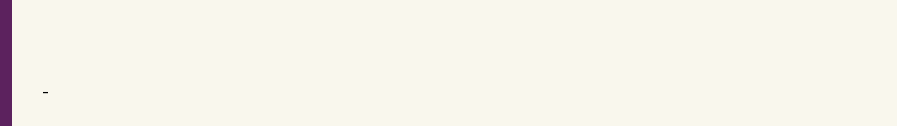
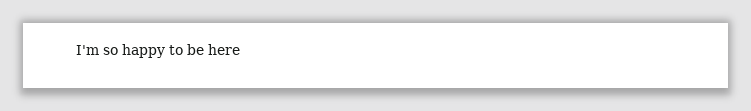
[42,91,49,97] - -> [76,44,240,58] I'm so happy to be here

